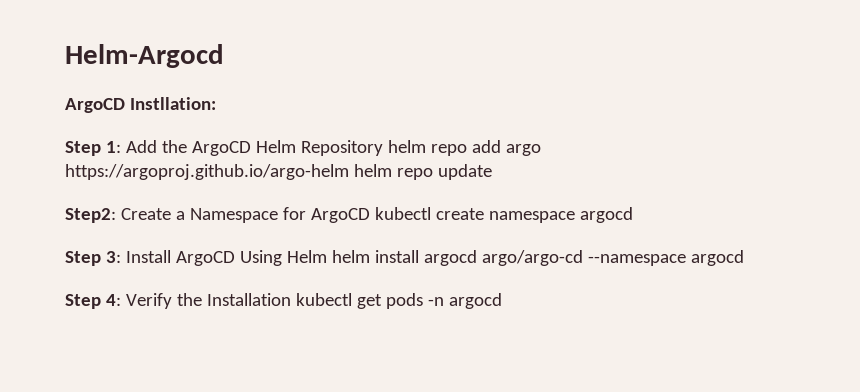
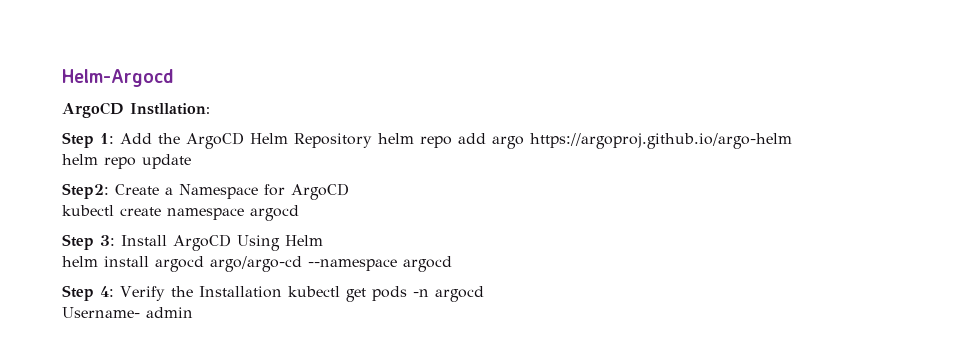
(349, 172) none -> (792, 141) //
(370, 215) none -> (349, 191) //
(327, 256) none -> (323, 240) //
(502, 301) none -> [62,307,193,318] // Username- admin

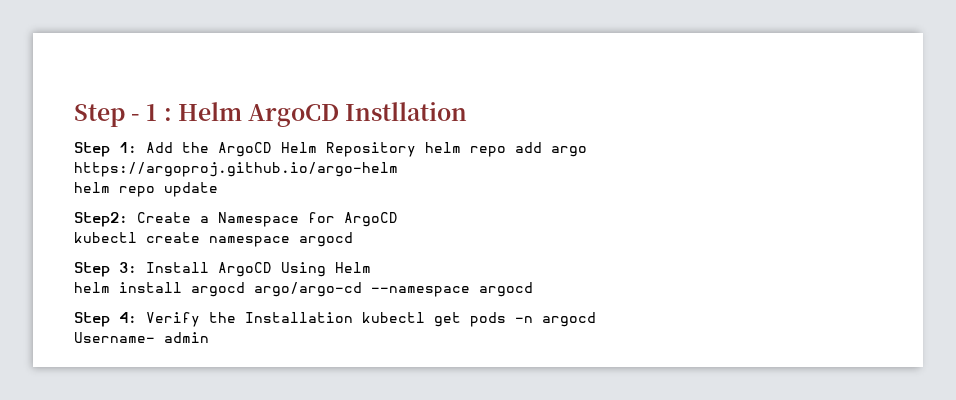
[62,69,174,87] [62,102,210,118] Helm-Argocd // ArgoCD Instllation: -> [74,102,468,127] Step - 1 : Helm ArgoCD Instllation

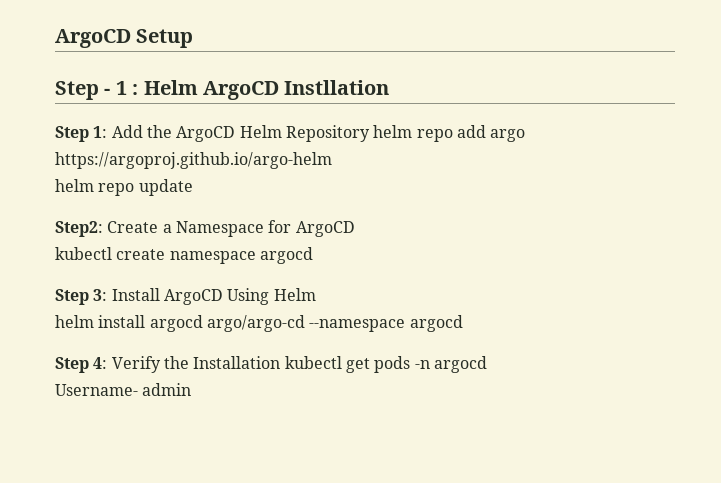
(74, 115) none -> [55,29,194,48] ArgoCD Setup //

